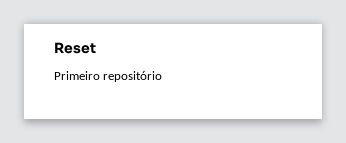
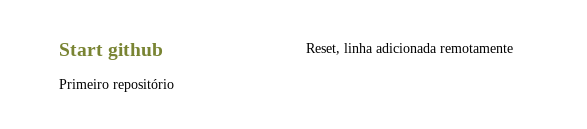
[54,42,96,54] Reset -> [59,43,164,60] Start github
(163, 76) none -> [306,43,513,55] // Reset, linha adicionada remotamente

